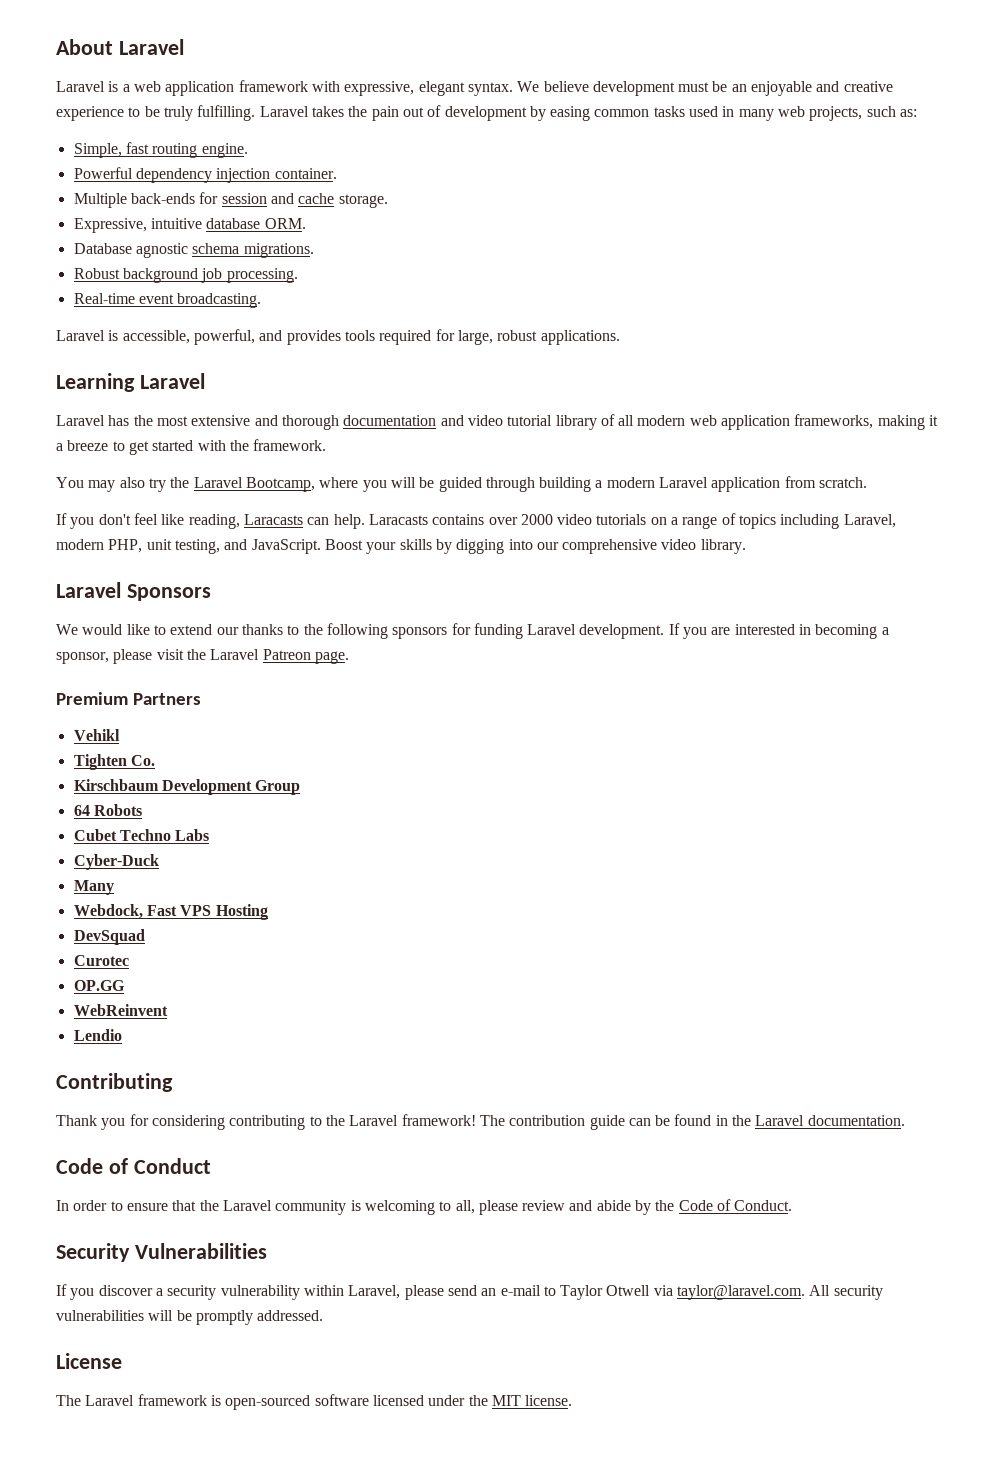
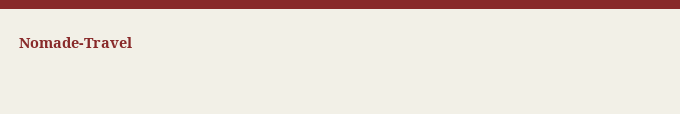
[56,39,184,55] [56,80,893,96] [56,105,918,121] [73,142,248,158] [73,167,337,183] [73,192,388,208] [73,218,306,233] [73,243,314,258] [73,268,298,283] [73,293,262,308] [56,329,620,345] [56,373,205,392] [56,414,939,430] [56,439,327,455] [56,476,868,492] [56,513,896,529] [56,539,746,554] [56,582,211,601] [56,623,889,639] [56,649,349,664] [56,692,201,705] [73,729,120,741] [73,754,155,770] [73,779,301,795] [73,804,142,816] [73,829,210,841] [73,854,159,870] [73,880,114,895] [73,904,268,920] [73,929,145,945] [73,955,129,966] [73,980,125,991] [73,1004,168,1016] [73,1029,122,1041] [56,1073,173,1092] [56,1114,905,1130] [56,1158,211,1174] [56,1199,793,1215] [56,1243,267,1262] [56,1284,883,1300] [56,1310,324,1325] [56,1353,122,1369] [56,1394,573,1410] About Laravel // Laravel is a web application framework with expressive, elegant syntax. We believe development must be an enjoyable and creative experience to be truly fulfilling. Laravel takes the pain out of development by easing common tasks used in many web projects, such as: // Simple, fast routing engine. // Powerful dependency injection container. // Multiple back-ends for session and cache storage. // Expressive, intuitive database ORM. // Database agnostic schema migrations. // Robust background job processing. // Real-time event broadcasting. // Laravel is accessible, powerful, and provides tools required for large, robust applications. // Learning Laravel // Laravel has the most extensive and thorough documentation and video tutorial library of all modern web application frameworks, making it a breeze to get started with the framework. // You may also try the Laravel Bootcamp, where you will be guided through building a modern Laravel application from scratch. // If you don't feel like reading, Laracasts can help. Laracasts contains over 2000 video tutorials on a range of topics including Laravel, modern PHP, unit testing, and JavaScript. Boost your skills by digging into our comprehensive video library. // Laravel Sponsors // We would like to extend our thanks to the following sponsors for funding Laravel development. If you are interested in becoming a sponsor, please visit the Laravel Patreon page. // Premium Partners // Vehikl // Tighten Co. // Kirschbaum Development Group // 64 Robots // Cubet Techno Labs // Cyber-Duck // Many // Webdock, Fast VPS Hosting // DevSquad // Curotec // OP.GG // WebReinvent // Lendio // Contributing // Thank you for considering contributing to the Laravel framework! The contribution guide can be found in the Laravel documentation. // Code of Conduct // In order to ensure that the Laravel community is welcoming to all, please review and abide by the Code of Conduct. // Security Vulnerabilities // If you discover a security vulnerability within Laravel, please send an e-mail to Taylor Otwell via taylor@laravel.com. All security vulnerabilities will be promptly addressed. // License // The Laravel framework is open-sourced software licensed under the MIT license. -> [19,37,132,48] Nomade-Travel

